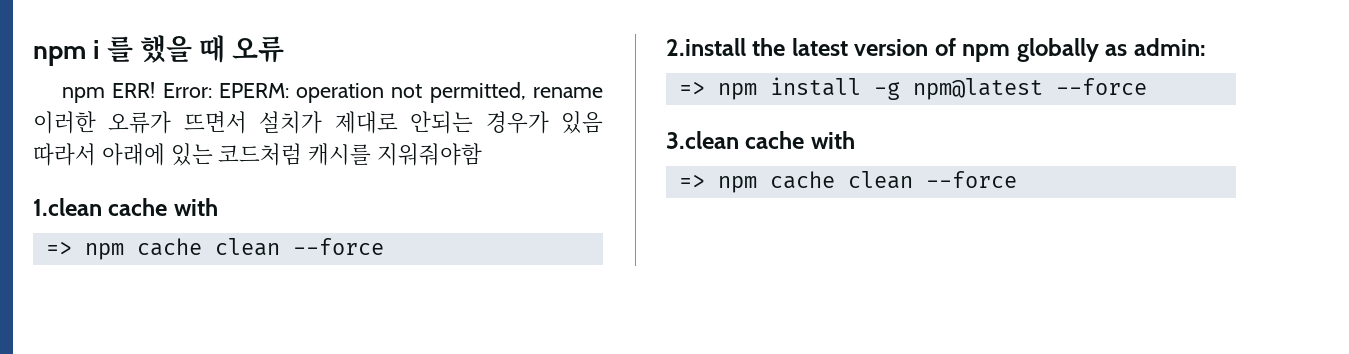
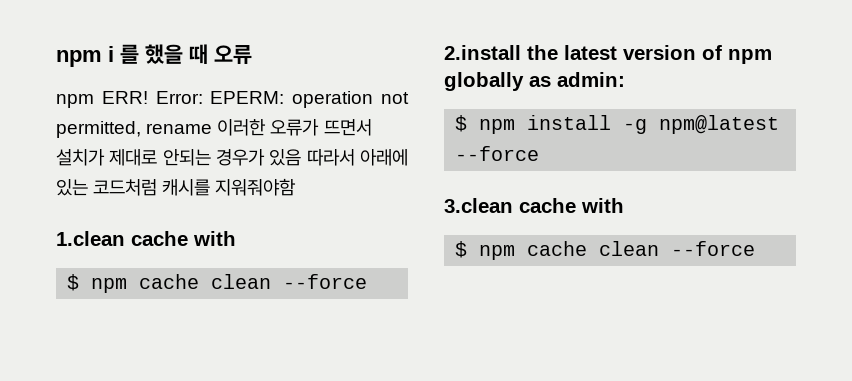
[45,241,72,255] => -> [67,274,80,291] $
[678,81,705,95] => -> [455,115,468,132] $
[678,174,705,188] => -> [455,241,468,258] $

